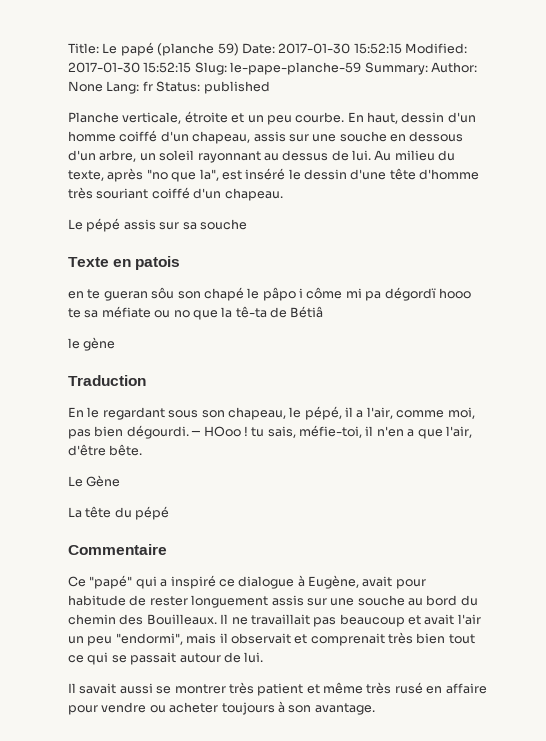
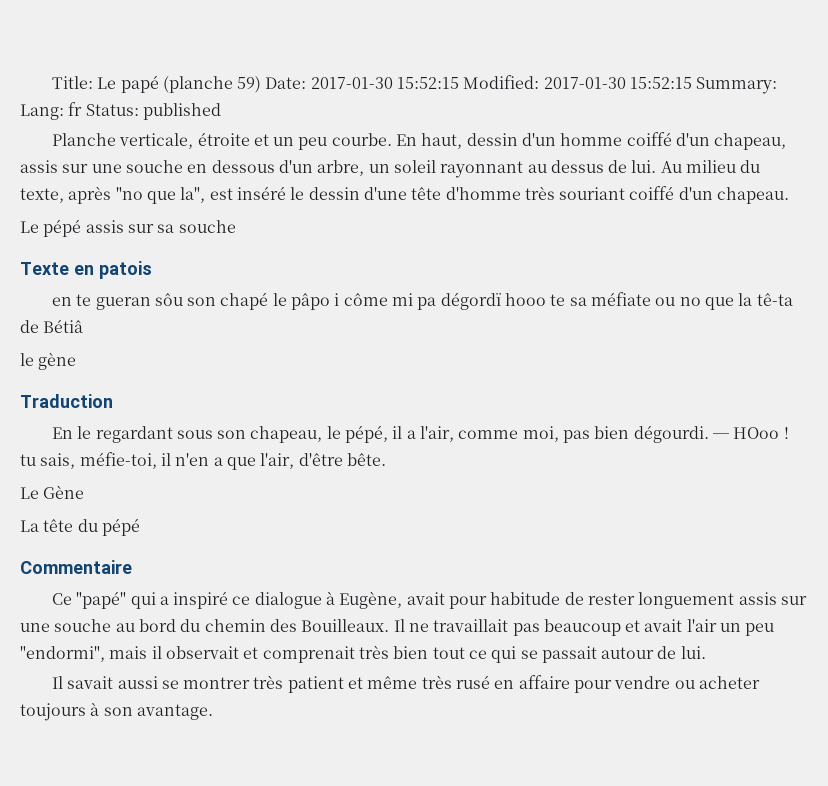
[194,62,477,75] [68,81,103,92] Slug: le-pape-planche-59 Summary: Author: None -> [696,77,778,94] Summary:

